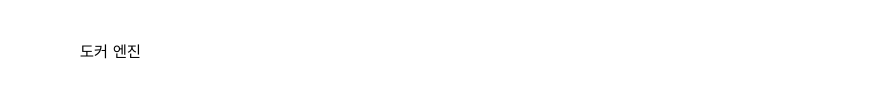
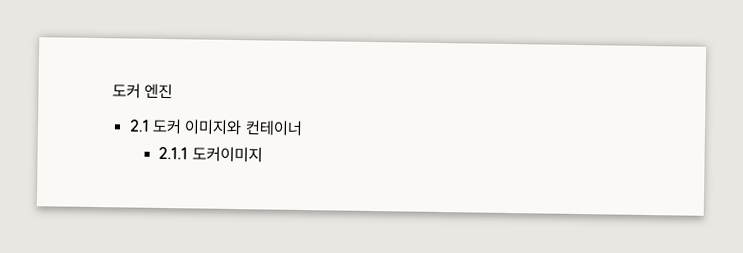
(141, 51) none -> [128,118,303,136] [158,146,263,163] // 2.1 도커 이미지와 컨테이너 // 2.1.1 도커이미지

